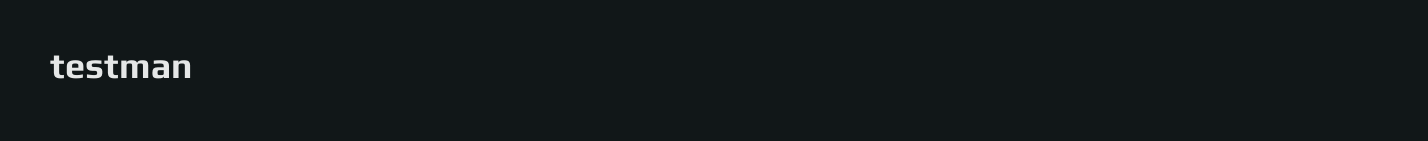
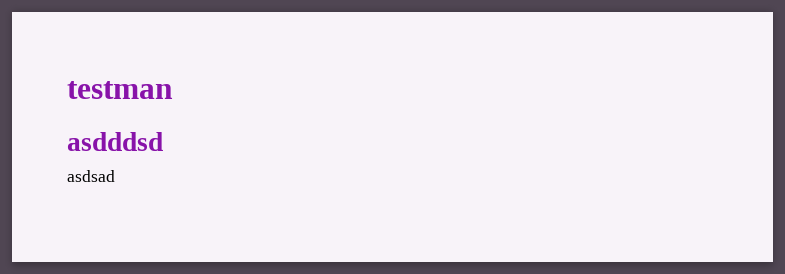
(192, 67) none -> [67,132,163,151] [67,170,115,182] // asdddsd // asdsad

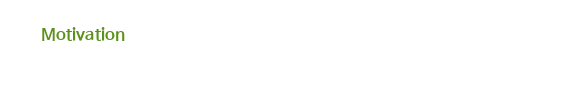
[67,81,173,99] [67,132,163,151] [67,170,115,182] testman // asdddsd // asdsad -> [41,27,125,41] Motivation

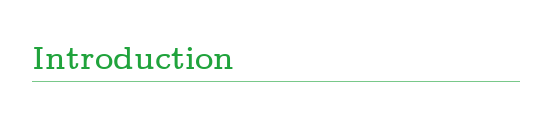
[41,27,125,41] Motivation -> [32,47,234,69] Introduction

